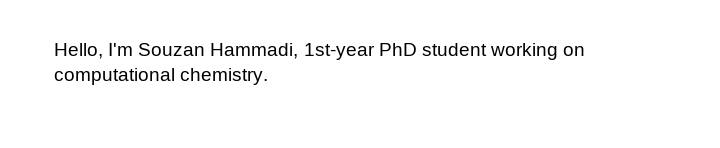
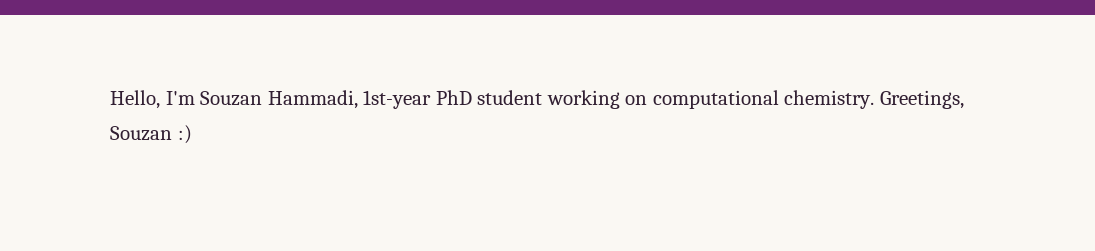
(269, 76) none -> [879,90,964,109] [110,125,192,144] Greetings, Souzan :)

